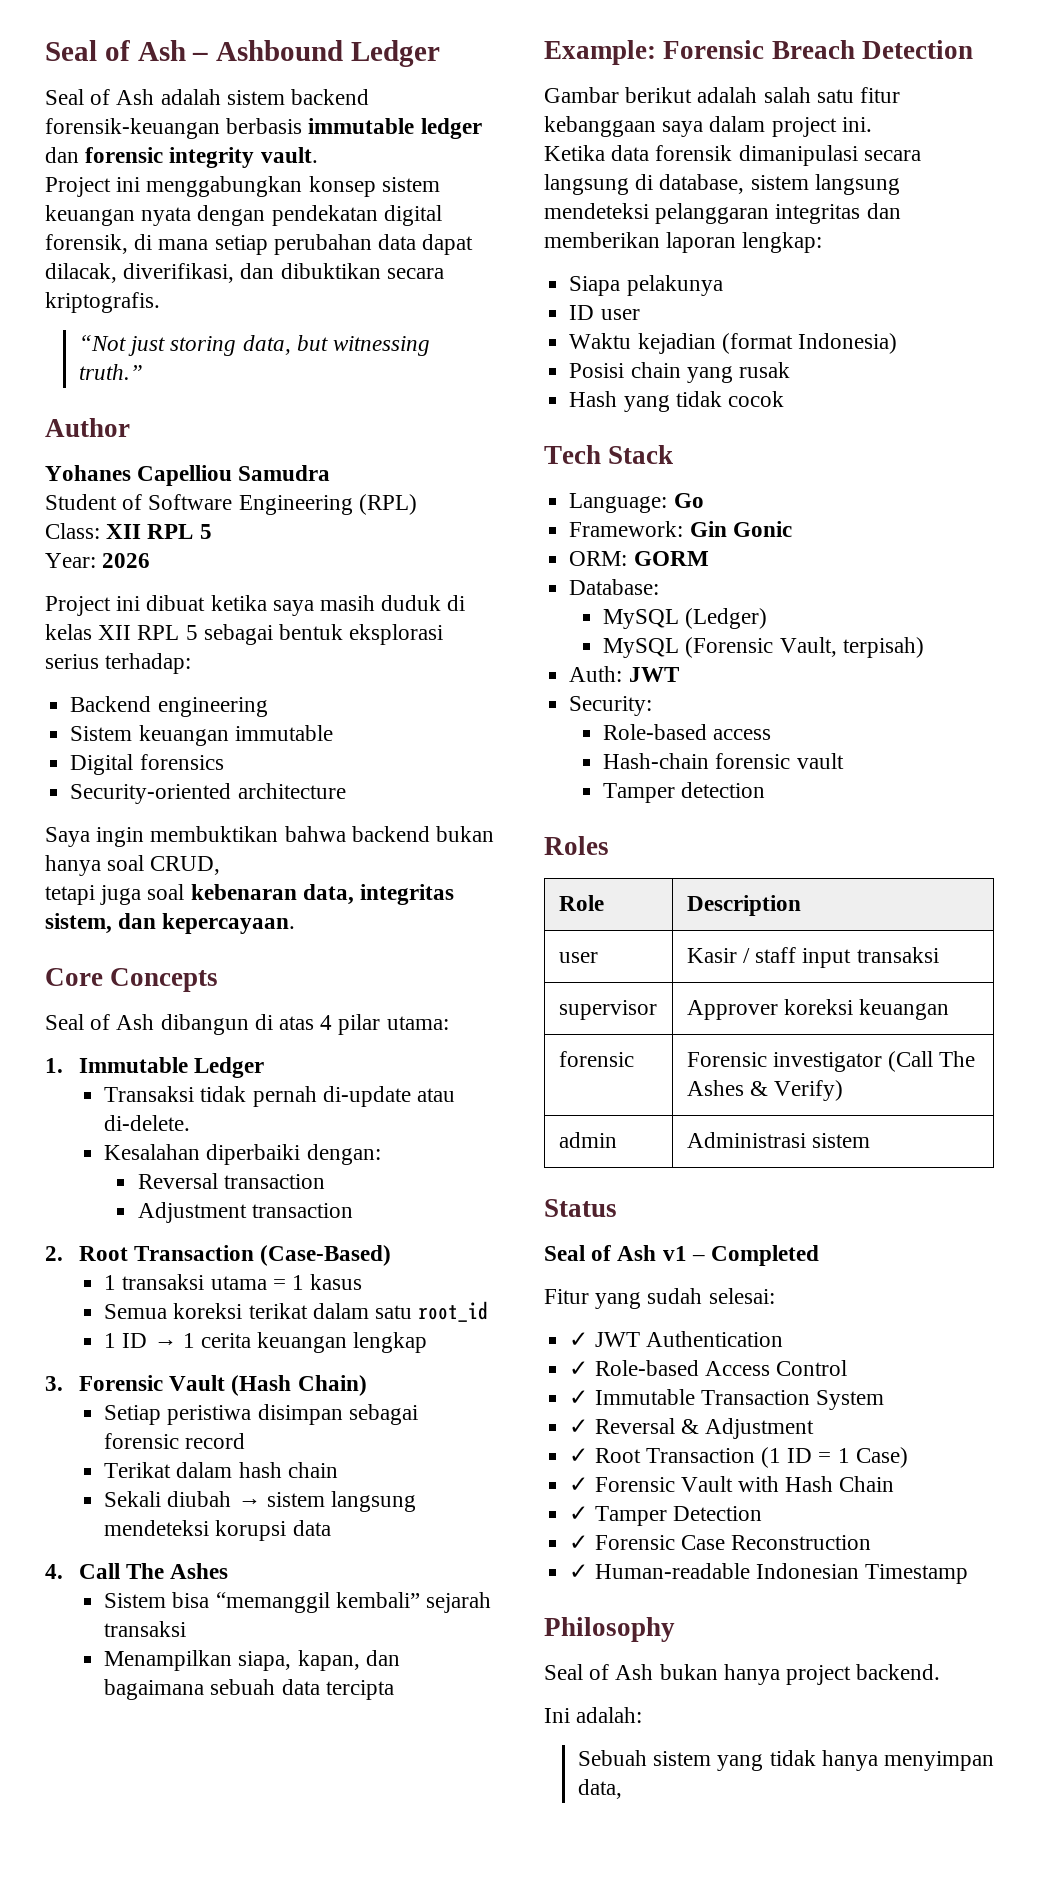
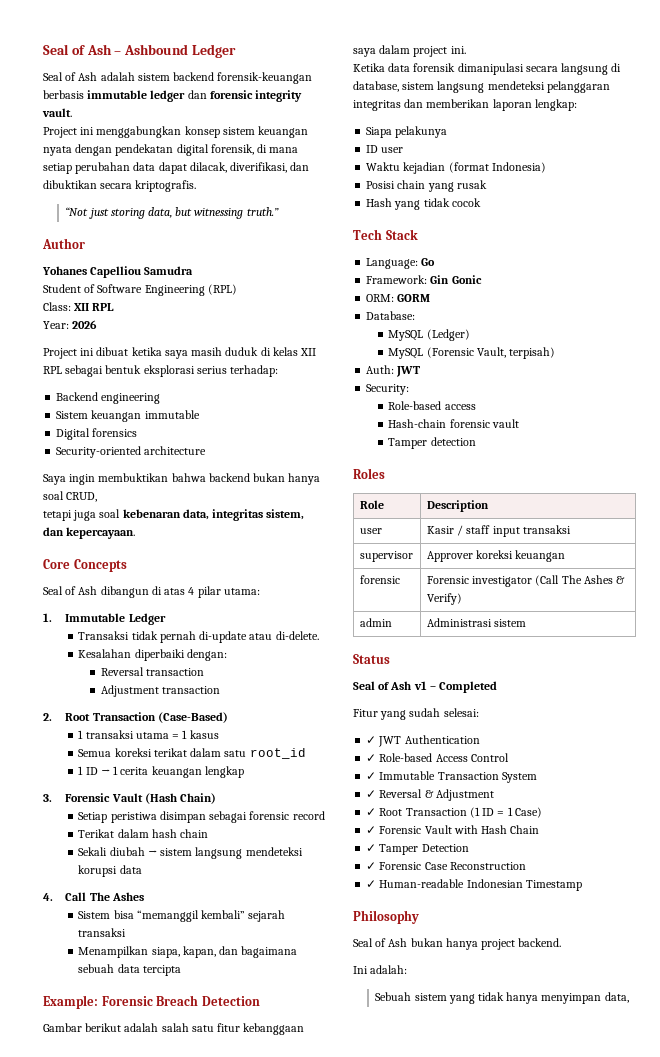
[199,524,212,539] 5 -> (115, 307) none
[185,625,198,640] 5 -> (62, 370) none

